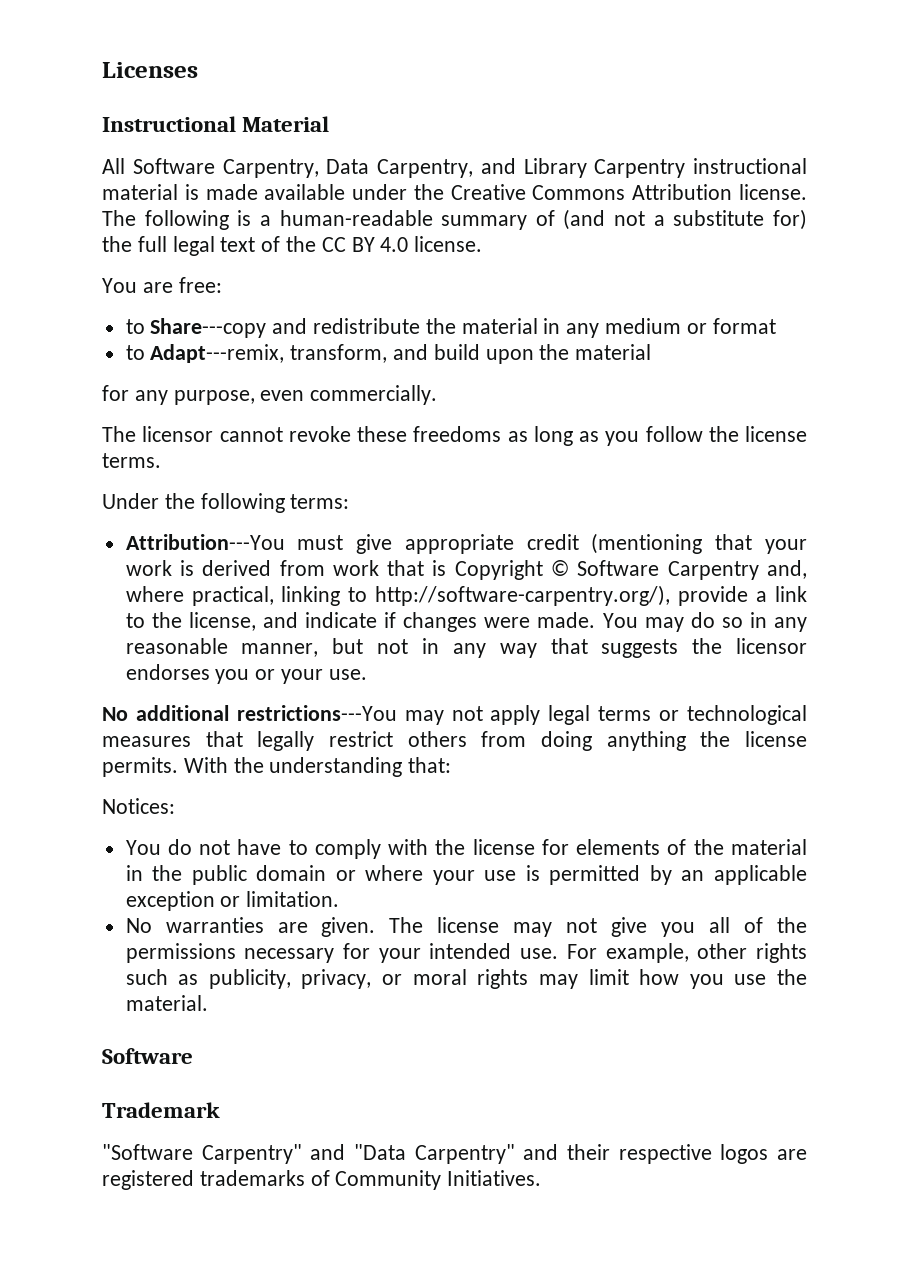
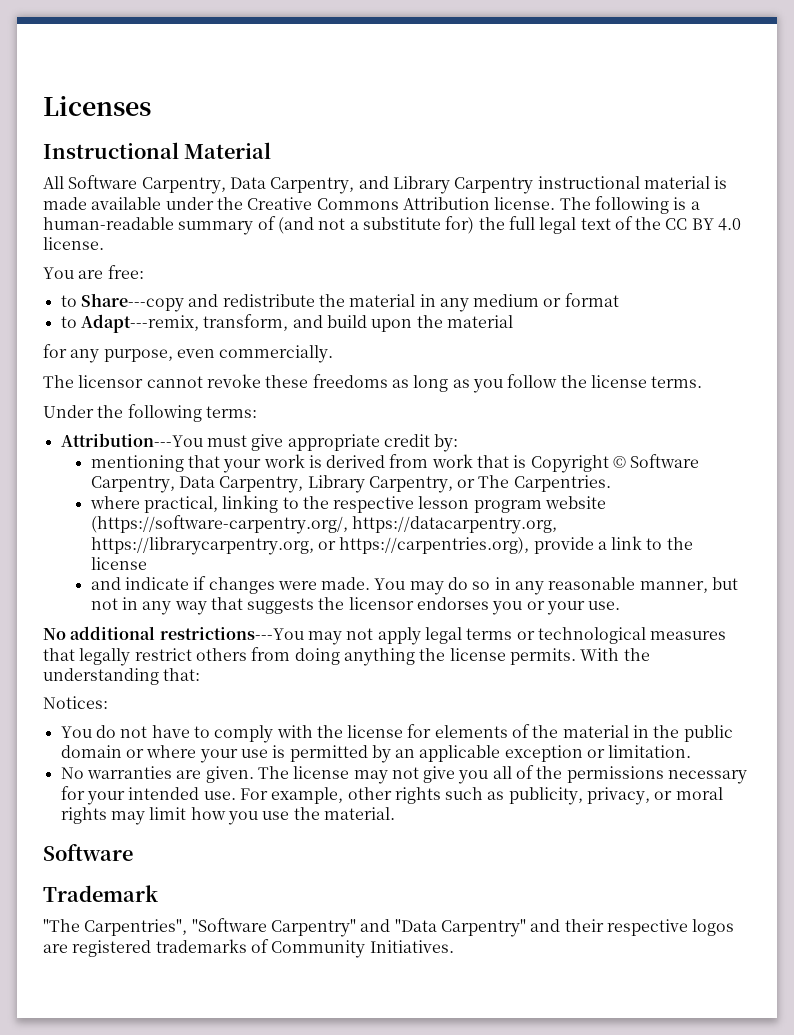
[591,533,703,554] (mentioning -> [434,434,459,452] [90,455,184,472] by: // mentioning
[667,560,807,580] [125,585,671,606] Carpentry and, where practical, linking to http://software-carpentry.org/), -> [90,475,611,493] [89,495,607,513] [90,515,557,534] [90,537,530,555] Carpentry, Data Carpentry, Library Carpentry, or The Carpentries. // where practical, linking to the respective lesson program website (https://software-carpentry.org/, https://datacarpentry.org, https://librarycarpentry.org, or https://carpentries.org),
[188,612,256,631] license, -> [90,557,147,570] license //
(220, 1110) none -> [43,919,188,936] "The Carpentries",

